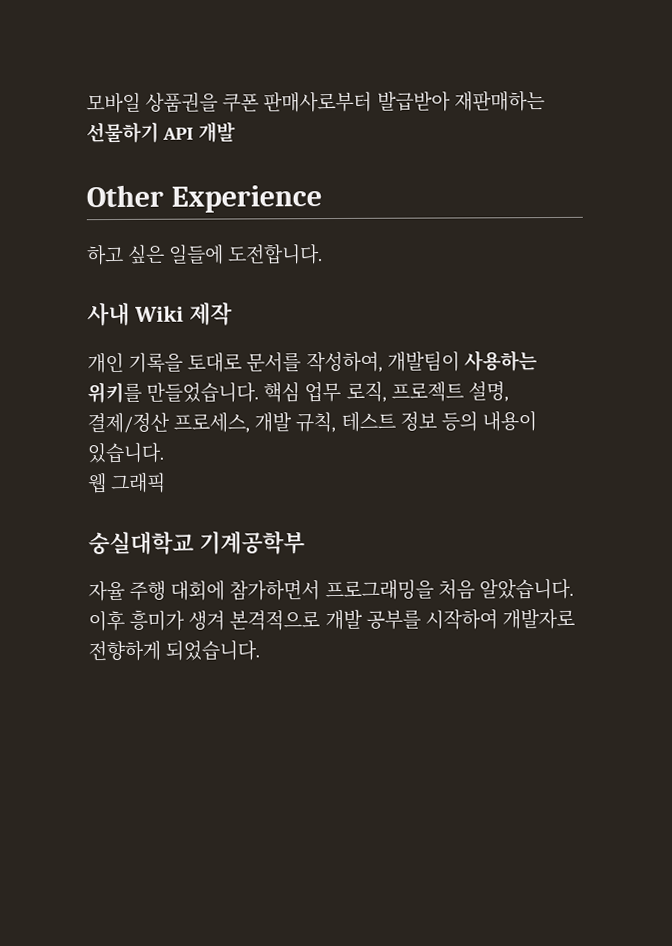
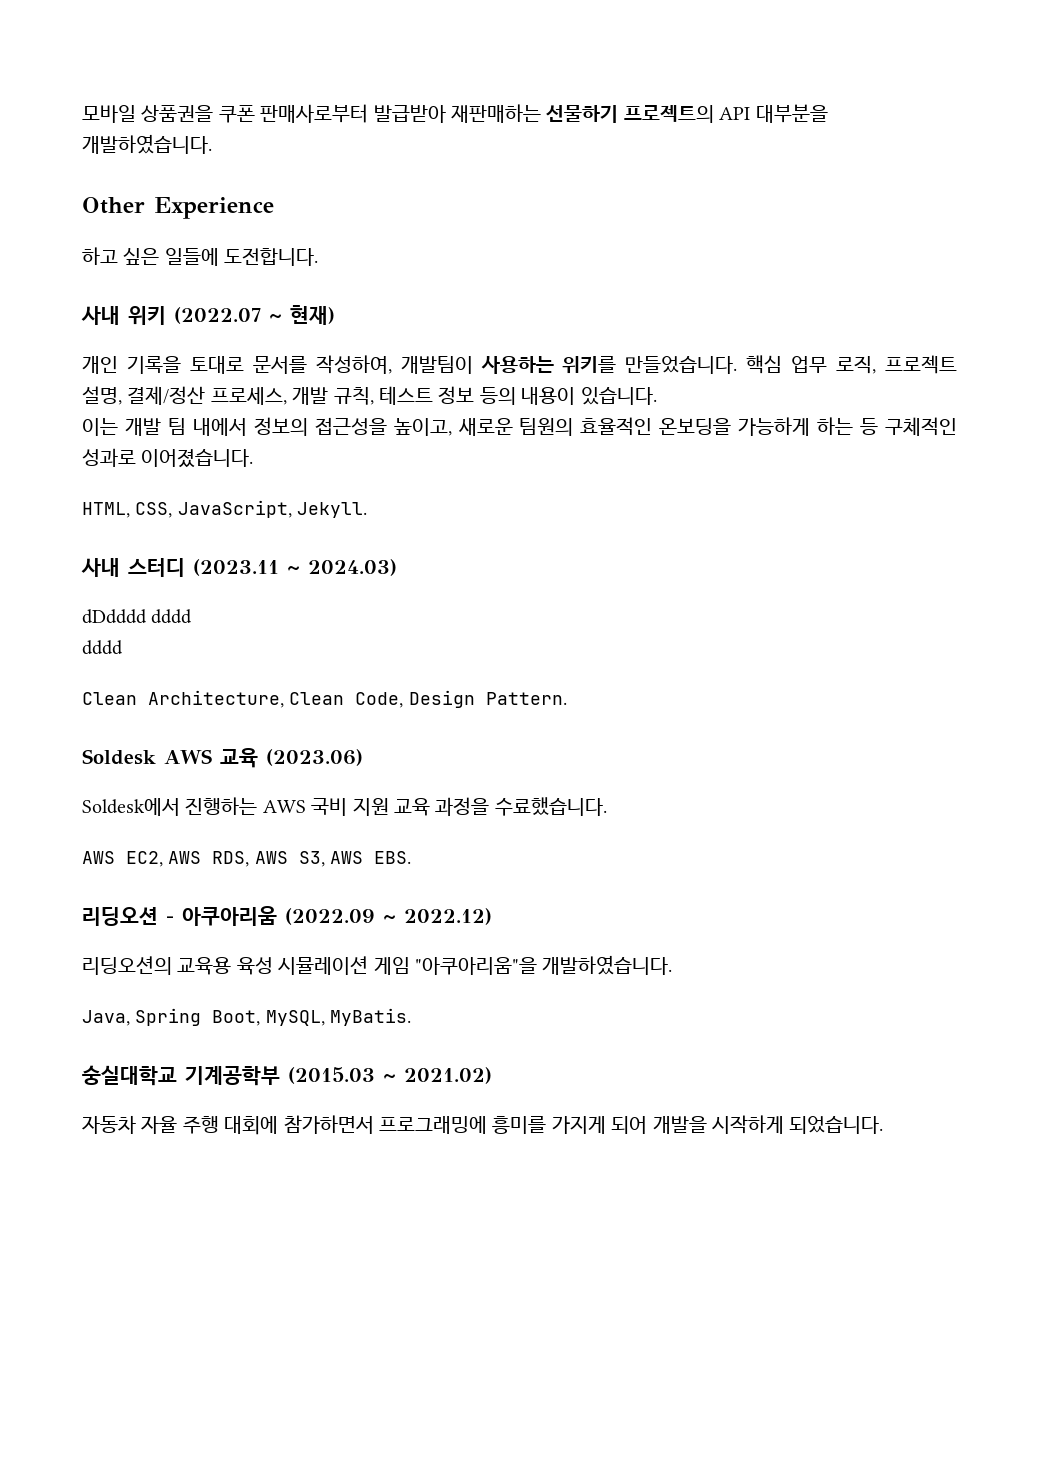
[162,121,237,143] API 개발 -> [623,104,828,123] [82,134,212,154] 프로젝트의 API 대부분을 개발하였습니다.
[133,302,233,326] Wiki 제작 -> [128,305,335,325] 위키 (2022.07 ~ 현재)
[87,472,167,494] [88,530,305,556] [88,578,574,602] [88,607,575,632] [88,640,161,662] 웹 그래픽 // 숭실대학교 기계공학부 // 자율 주행 대회에 참가하면서 프로그래밍을 처음 알았습니다. 이후 흥미가 생겨 본격적으로 개발 공부를 시작하여 개발자로 전향하게 -> [82,417,958,436] [82,448,254,468] [82,500,368,518] [81,558,397,577] [82,609,193,624] [82,640,123,655] [82,690,567,708] [82,748,363,768] [82,797,607,816] [82,851,412,867] [82,906,492,926] [82,955,673,975] [82,1008,412,1026] [82,1065,492,1086] [82,1115,784,1135] 이는 개발 팀 내에서 정보의 접근성을 높이고, 새로운 팀원의 효율적인 온보딩을 가능하게 하는 등 구체적인 성과로 이어졌습니다. // HTML, CSS, JavaScript, Jekyll. // 사내 스터디 (2023.11 ~ 2024.03) // dDdddd dddd // dddd // Clean Architecture, Clean Code, Design Pattern. // Soldesk AWS 교육 (2023.06) // Soldesk에서 진행하는 AWS 국비 지원 교육 과정을 수료했습니다. // AWS EC2, AWS RDS, AWS S3, AWS EBS. // 리딩오션 - 아쿠아리움 (2022.09 ~ 2022.12) // 리딩오션의 교육용 육성 시뮬레이션 게임 "아쿠아리움"을 개발하였습니다. // Java, Spring Boot, MySQL, MyBatis. // 숭실대학교 기계공학부 (2015.03 ~ 2021.02) // 자동차 자율 주행 대회에 참가하면서 프로그래밍에 흥미를 가지게 되어 개발을 시작하게

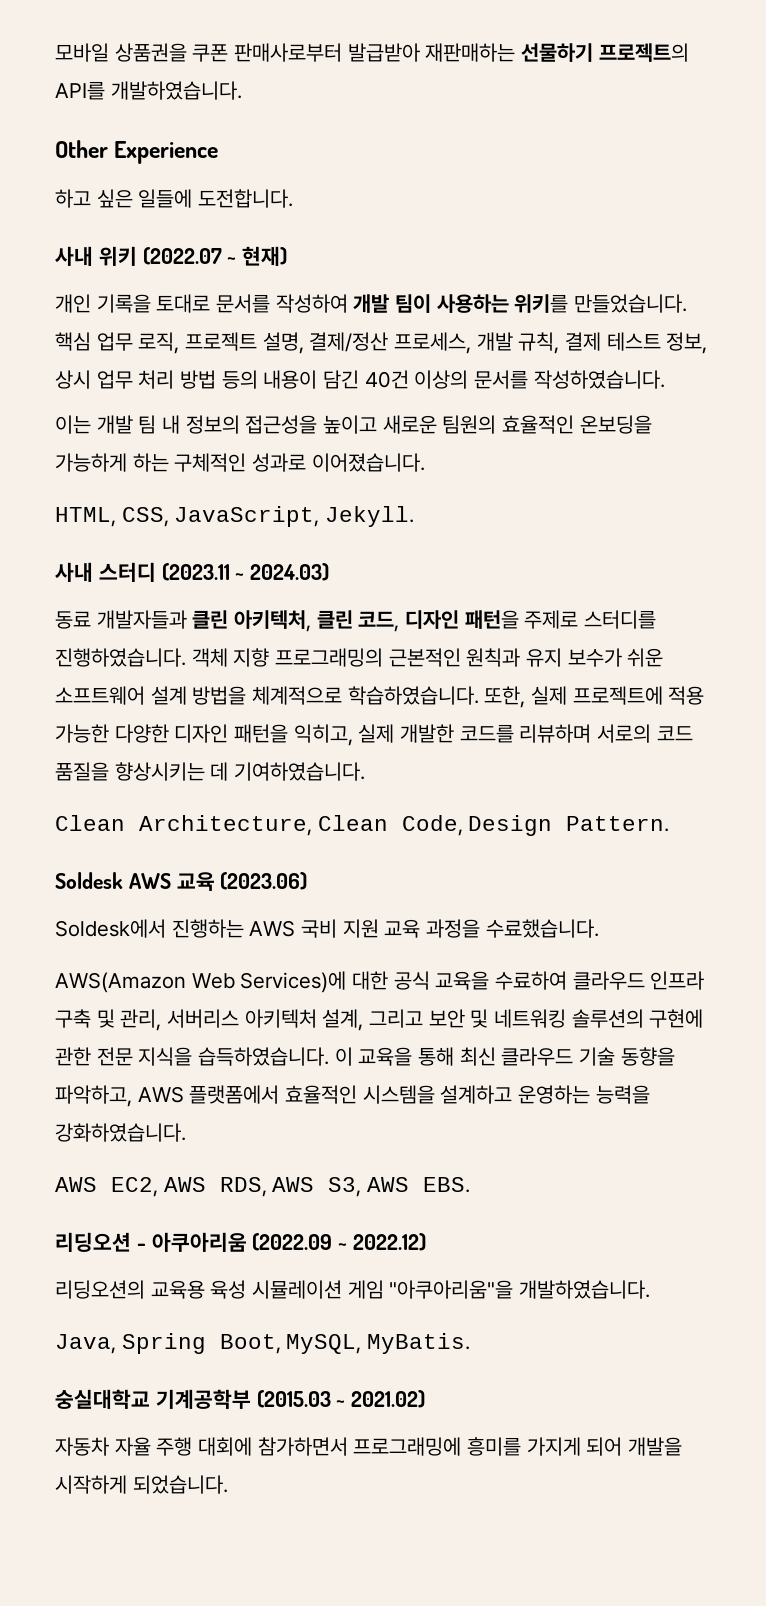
[719,104,828,123] API 대부분을 -> [55,81,105,100] API를
[315,355,473,374] 작성하여, 개발팀이 -> [275,294,432,313] 작성하여 개발 팀이
[379,386,657,405] 테스트 정보 등의 내용이 있습니다. -> [565,332,708,354] [55,370,665,389] 결제 테스트 정보, 상시 업무 처리 방법 등의 내용이 담긴 40건 이상의 문서를 작성하였습니다.
[192,418,247,436] 내에서 -> [162,415,181,434] 내
[393,418,452,436] 높이고, -> [323,415,378,434] 높이고
[860,418,879,435] 등 -> (169, 462) none
[82,609,193,624] [82,640,123,655] dDdddd dddd // dddd -> [55,610,657,632] [55,648,664,667] [55,686,705,708] [55,724,693,746] [55,762,366,781] 동료 개발자들과 클린 아키텍처, 클린 코드, 디자인 패턴을 주제로 스터디를 진행하였습니다. 객체 지향 프로그래밍의 근본적인 원칙과 유지 보수가 쉬운 소프트웨어 설계 방법을 체계적으로 학습하였습니다. 또한, 실제 프로젝트에 적용 가능한 다양한 디자인 패턴을 익히고, 실제 개발한 코드를 리뷰하며 서로의 코드 품질을 향상시키는 데 기여하였습니다.
(607, 806) none -> [55,971,705,993] [55,1009,704,1031] [55,1047,675,1066] [55,1085,650,1107] [55,1123,186,1142] // AWS(Amazon Web Services)에 대한 공식 교육을 수료하여 클라우드 인프라 구축 및 관리, 서버리스 아키텍처 설계, 그리고 보안 및 네트워킹 솔루션의 구현에 관한 전문 지식을 습득하였습니다. 이 교육을 통해 최신 클라우드 기술 동향을 파악하고, AWS 플랫폼에서 효율적인 시스템을 설계하고 운영하는 능력을 강화하였습니다.

